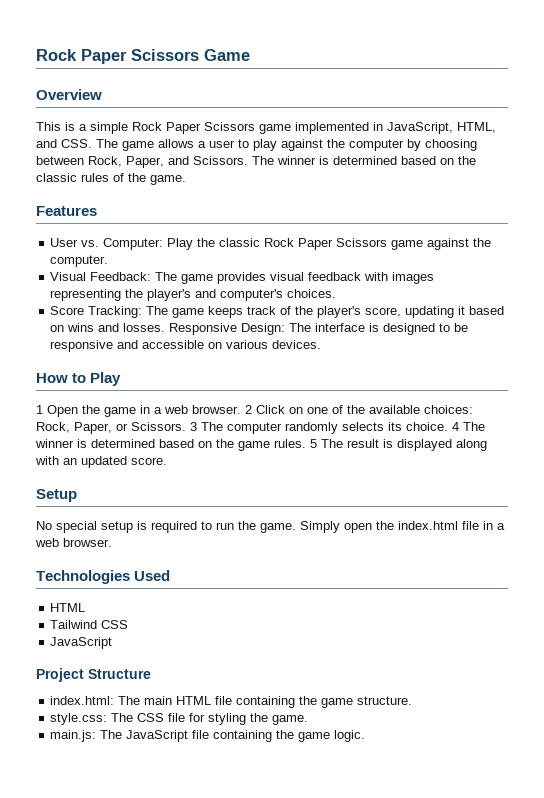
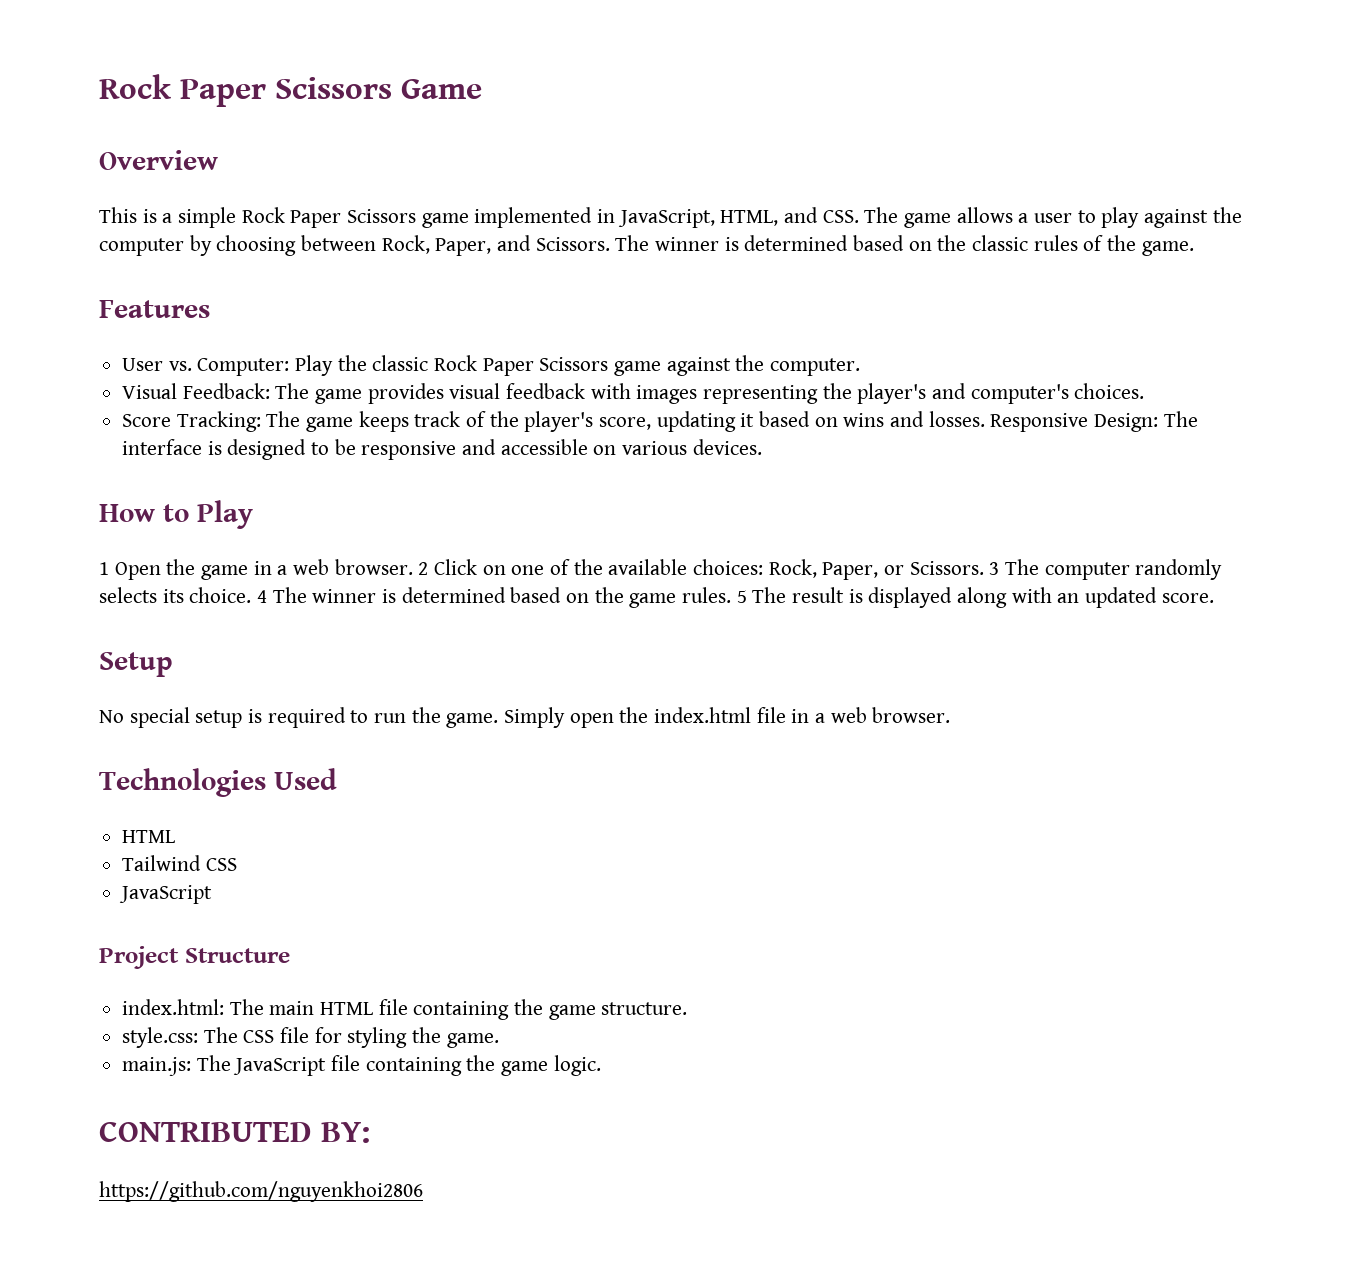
(366, 736) none -> [99,1121,370,1143] [99,1181,423,1202] // CONTRIBUTED BY: // https://github.com/nguyenkhoi2806

